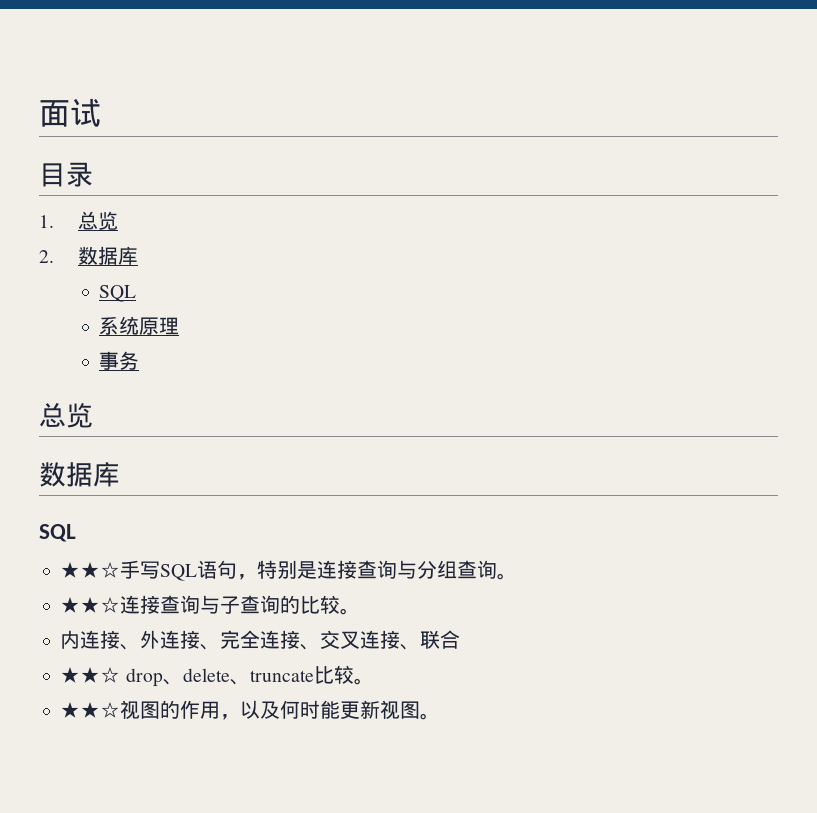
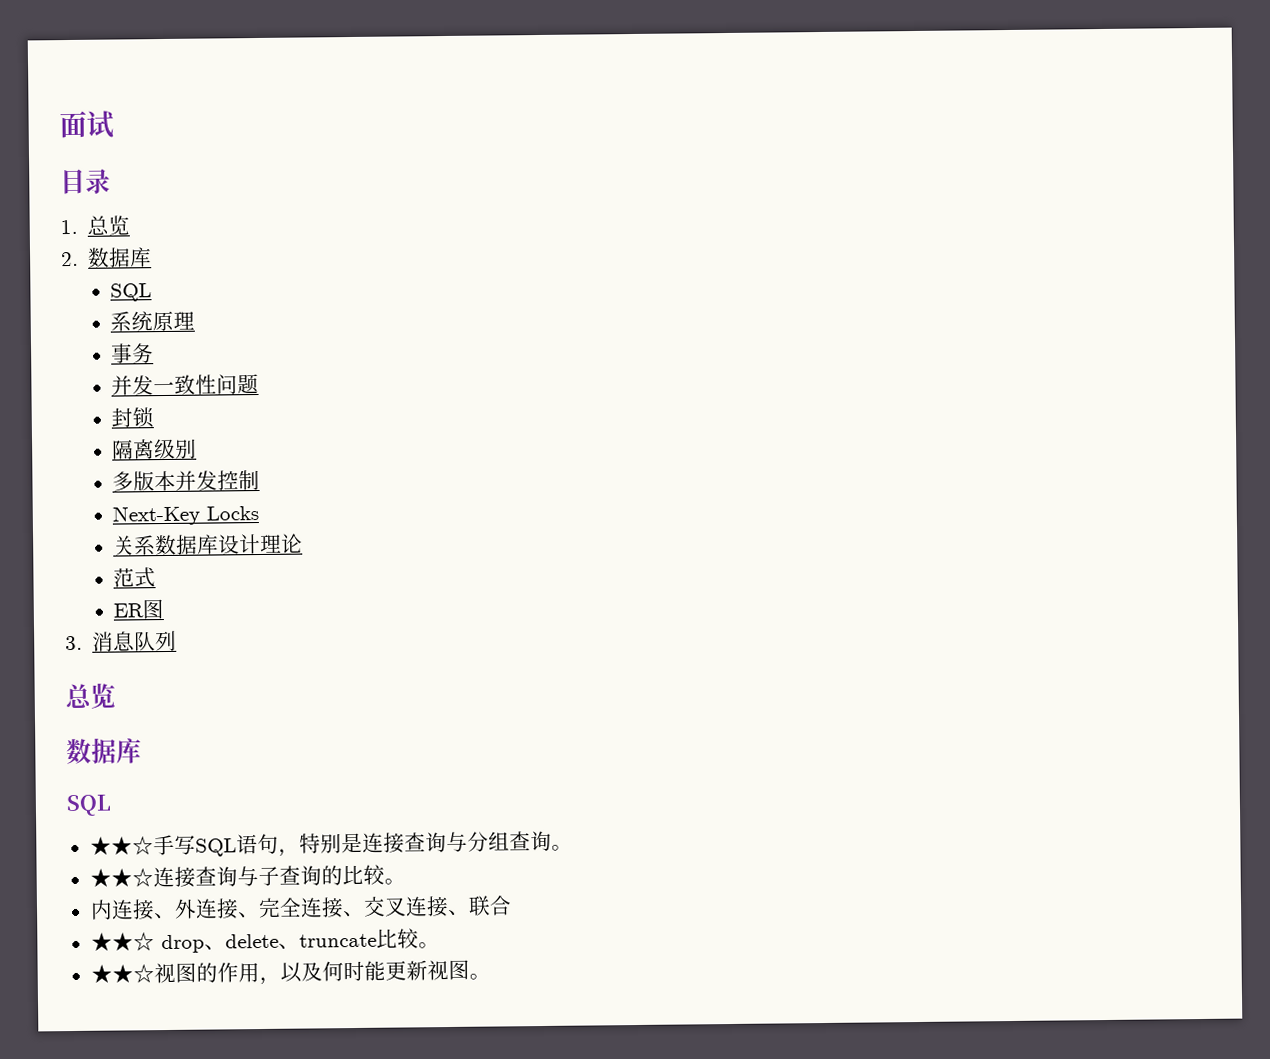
(140, 360) none -> [111,373,260,396] [111,407,155,429] [112,438,198,460] [112,469,261,492] [112,505,260,526] [113,533,304,556] [113,567,157,588] [113,599,165,620] [65,630,178,652] // 并发一致性问题 // 封锁 // 隔离级别 // 多版本并发控制 // Next-Key Locks // 关系数据库设计理论 // 范式 // ER图 // 3.消息队列

